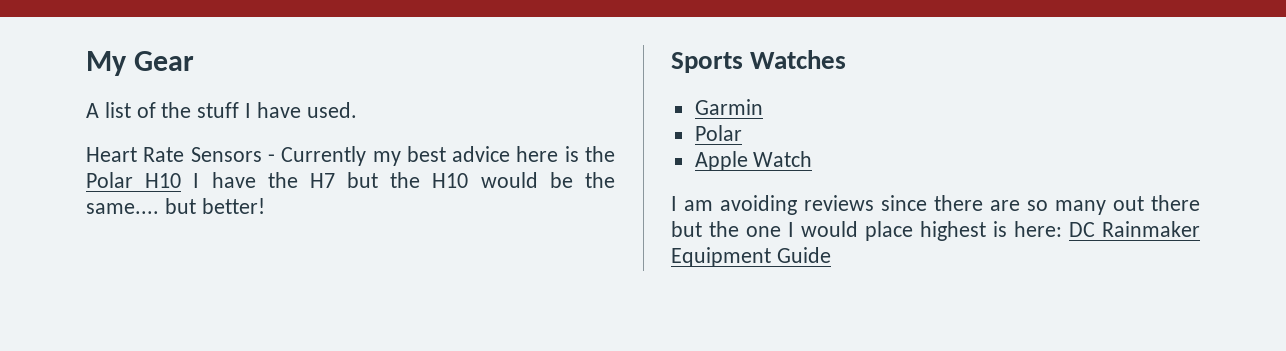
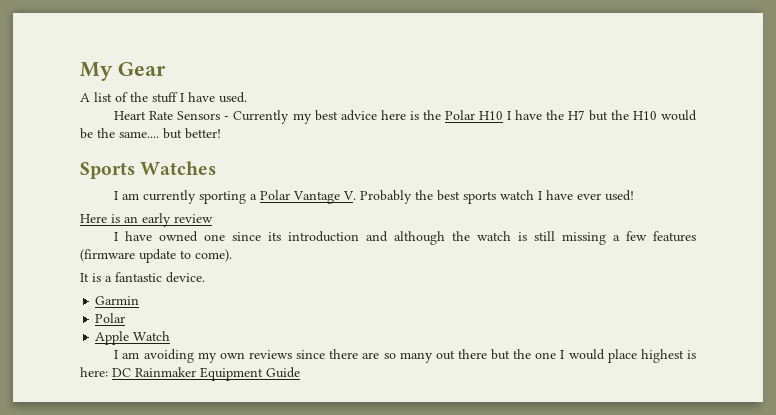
(847, 59) none -> [114,190,635,204] [80,213,213,227] [114,231,697,245] [80,249,232,263] [80,272,205,283] // I am currently sporting a Polar Vantage V. Probably the best sports watch I have ever used! // Here is an early review // I have owned one since its introduction and although the watch is still missing a few features (firmware update to come). // It is a fantastic device.
(797, 205) none -> [197,352,245,363] my own

